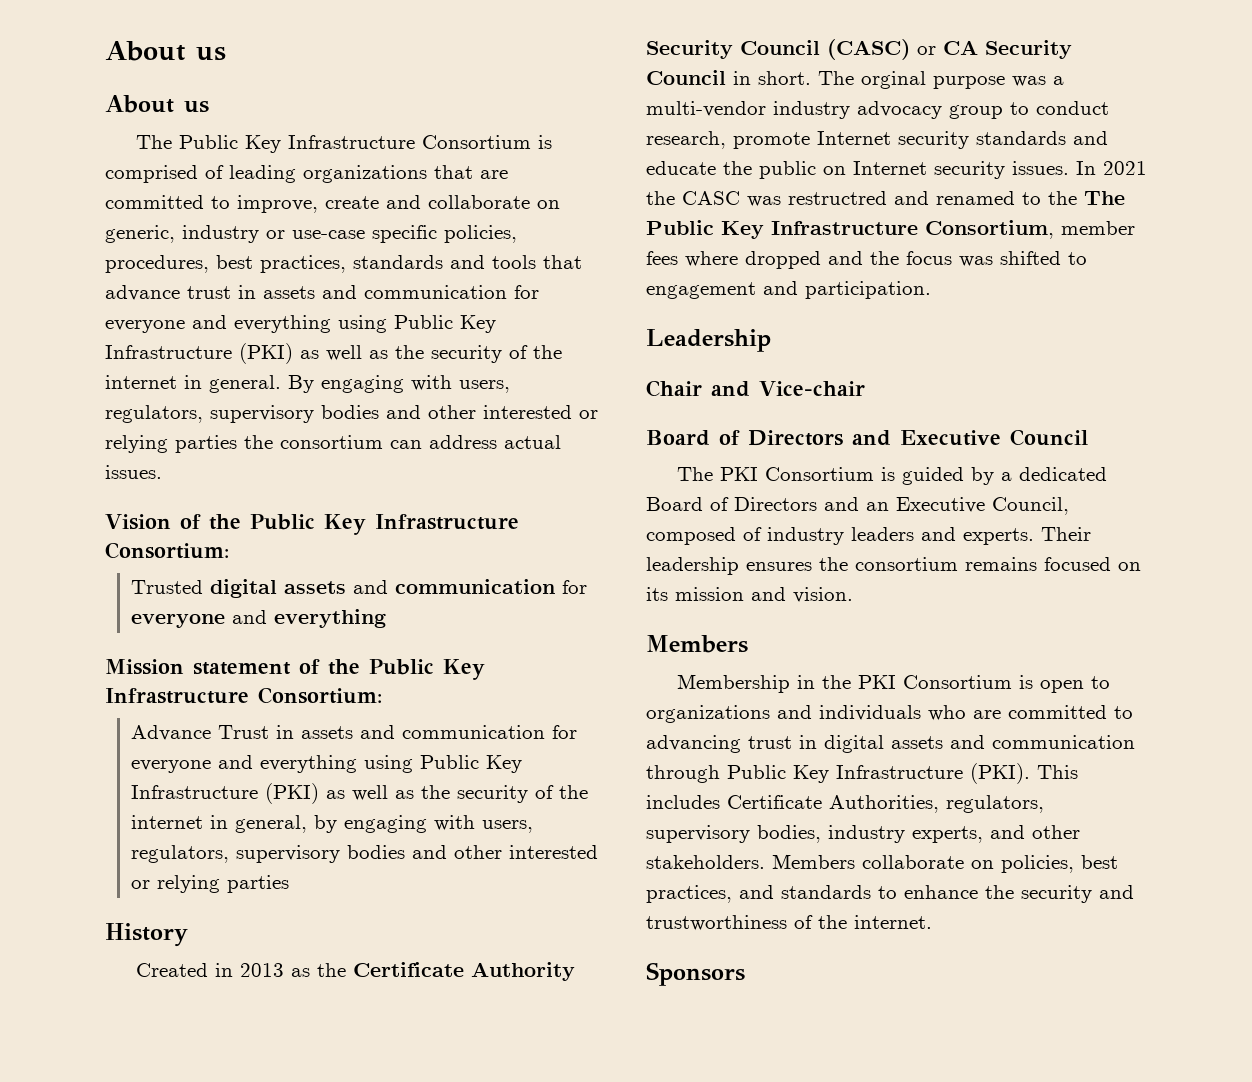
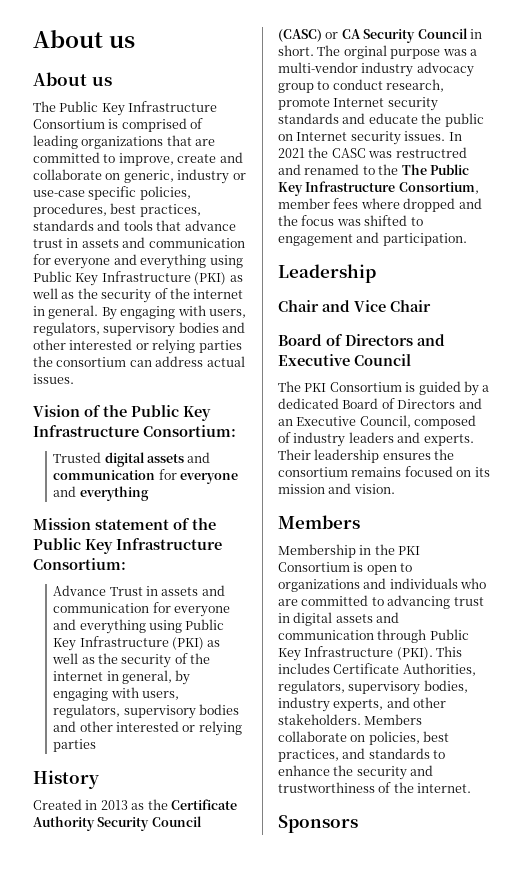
[759,381,865,396] Vice-chair -> [354,300,431,312] Vice Chair

